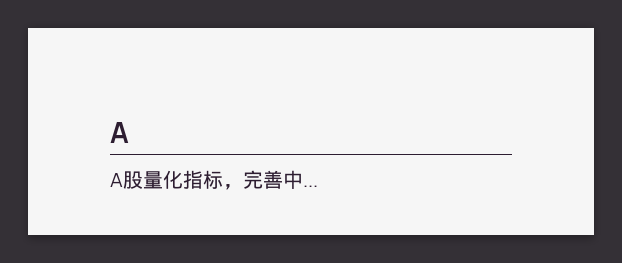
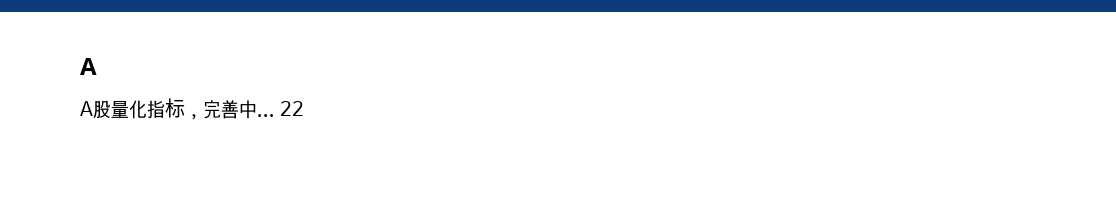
(318, 186) none -> [280,101,305,116] 22

